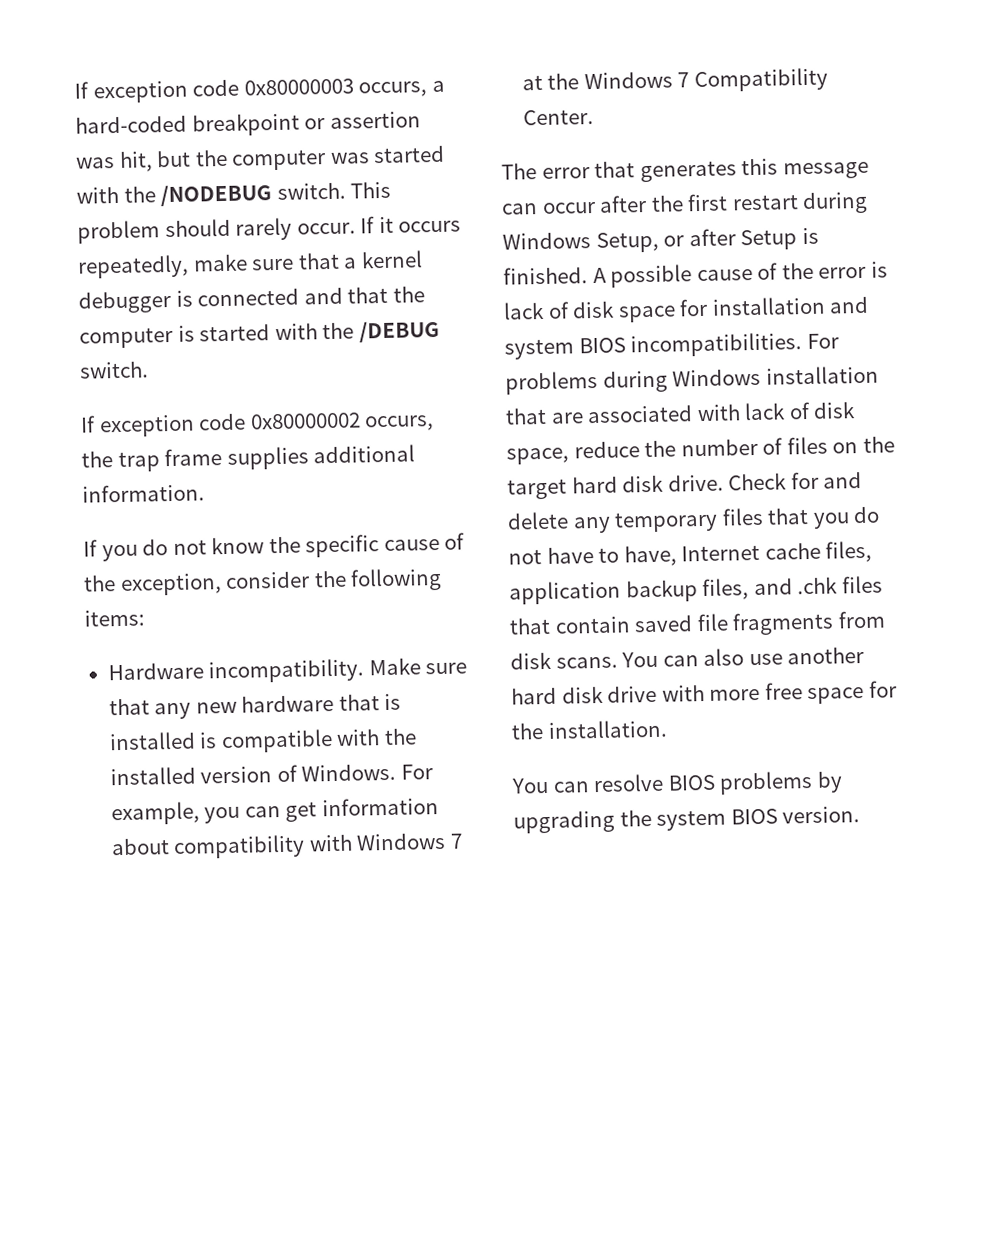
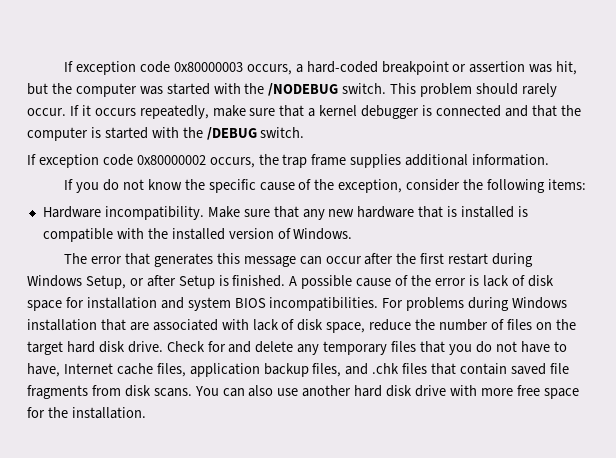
[400,764,433,780] [110,797,439,826] [110,832,463,860] [521,67,828,93] [522,108,594,126] For example, you can get information about compatibility with Windows 7 at the Windows 7 Compatibility Center. -> (353, 234) none
[511,770,843,795] [513,806,861,834] // You can resolve BIOS problems by upgrading the system BIOS version. -> (146, 413) none

